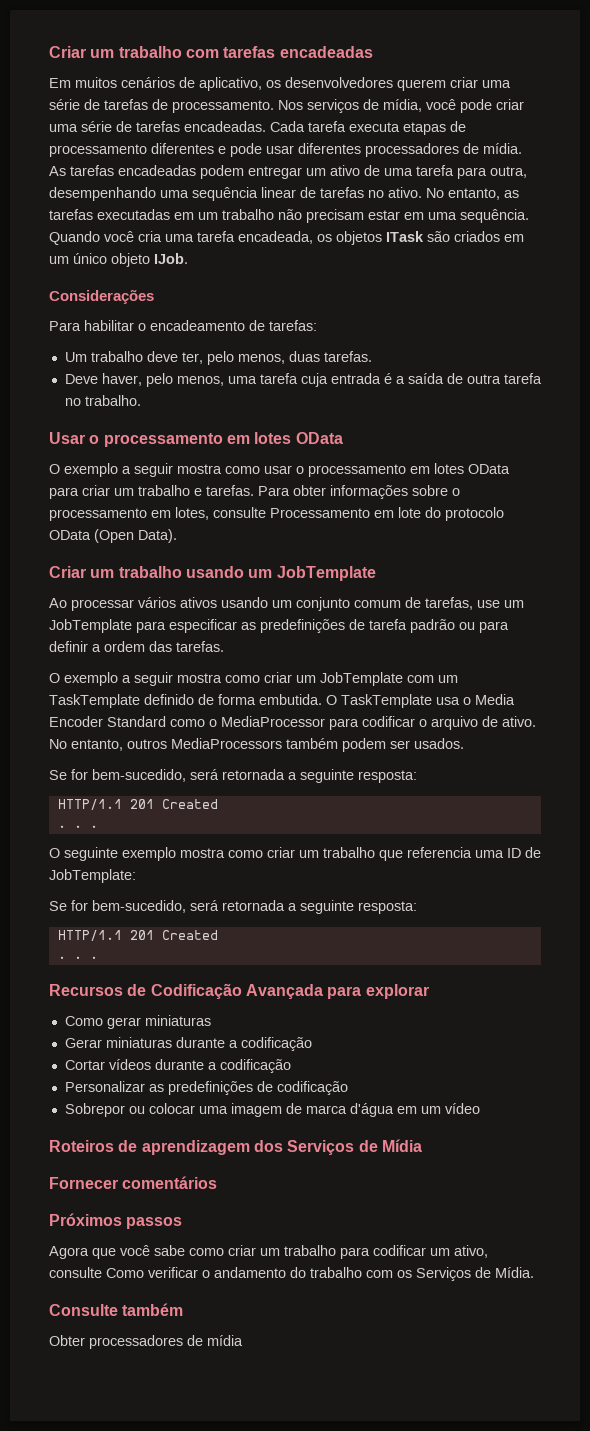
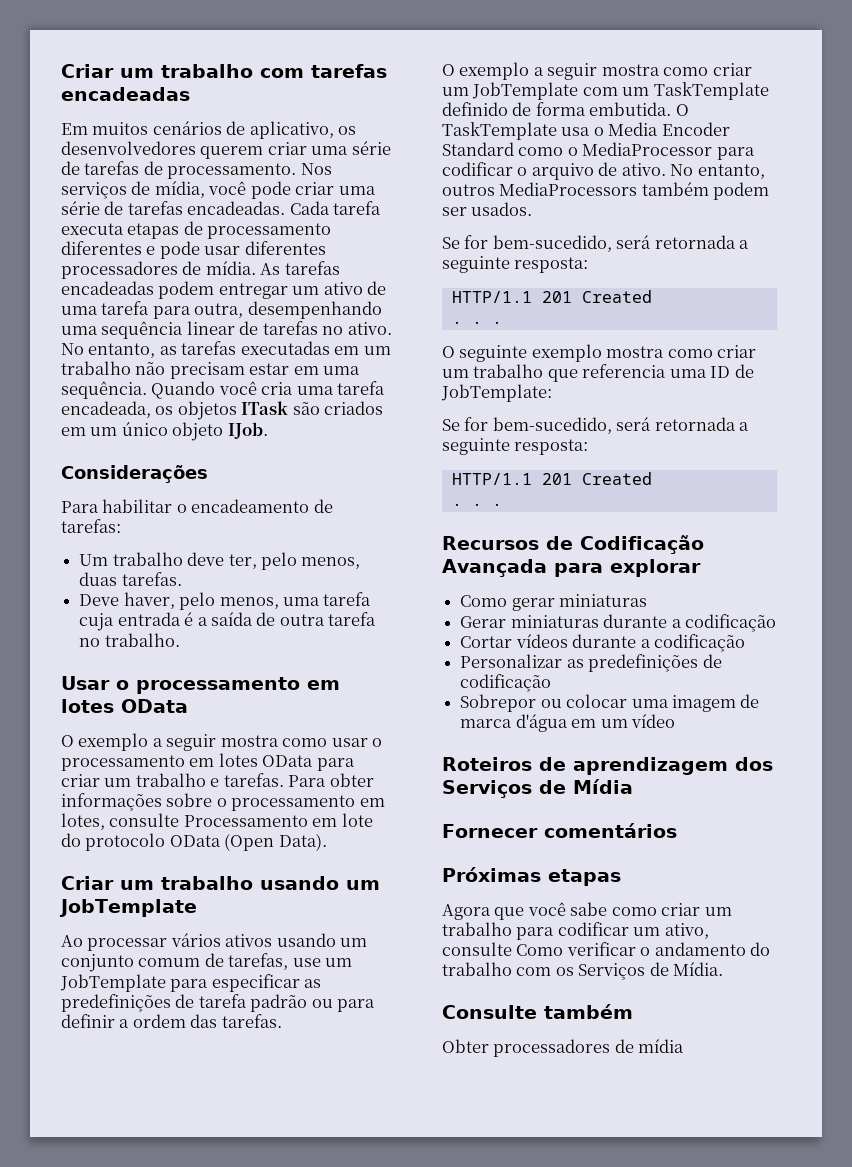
[49,1213,183,1229] Próximos passos -> [442,867,621,886] Próximas etapas

